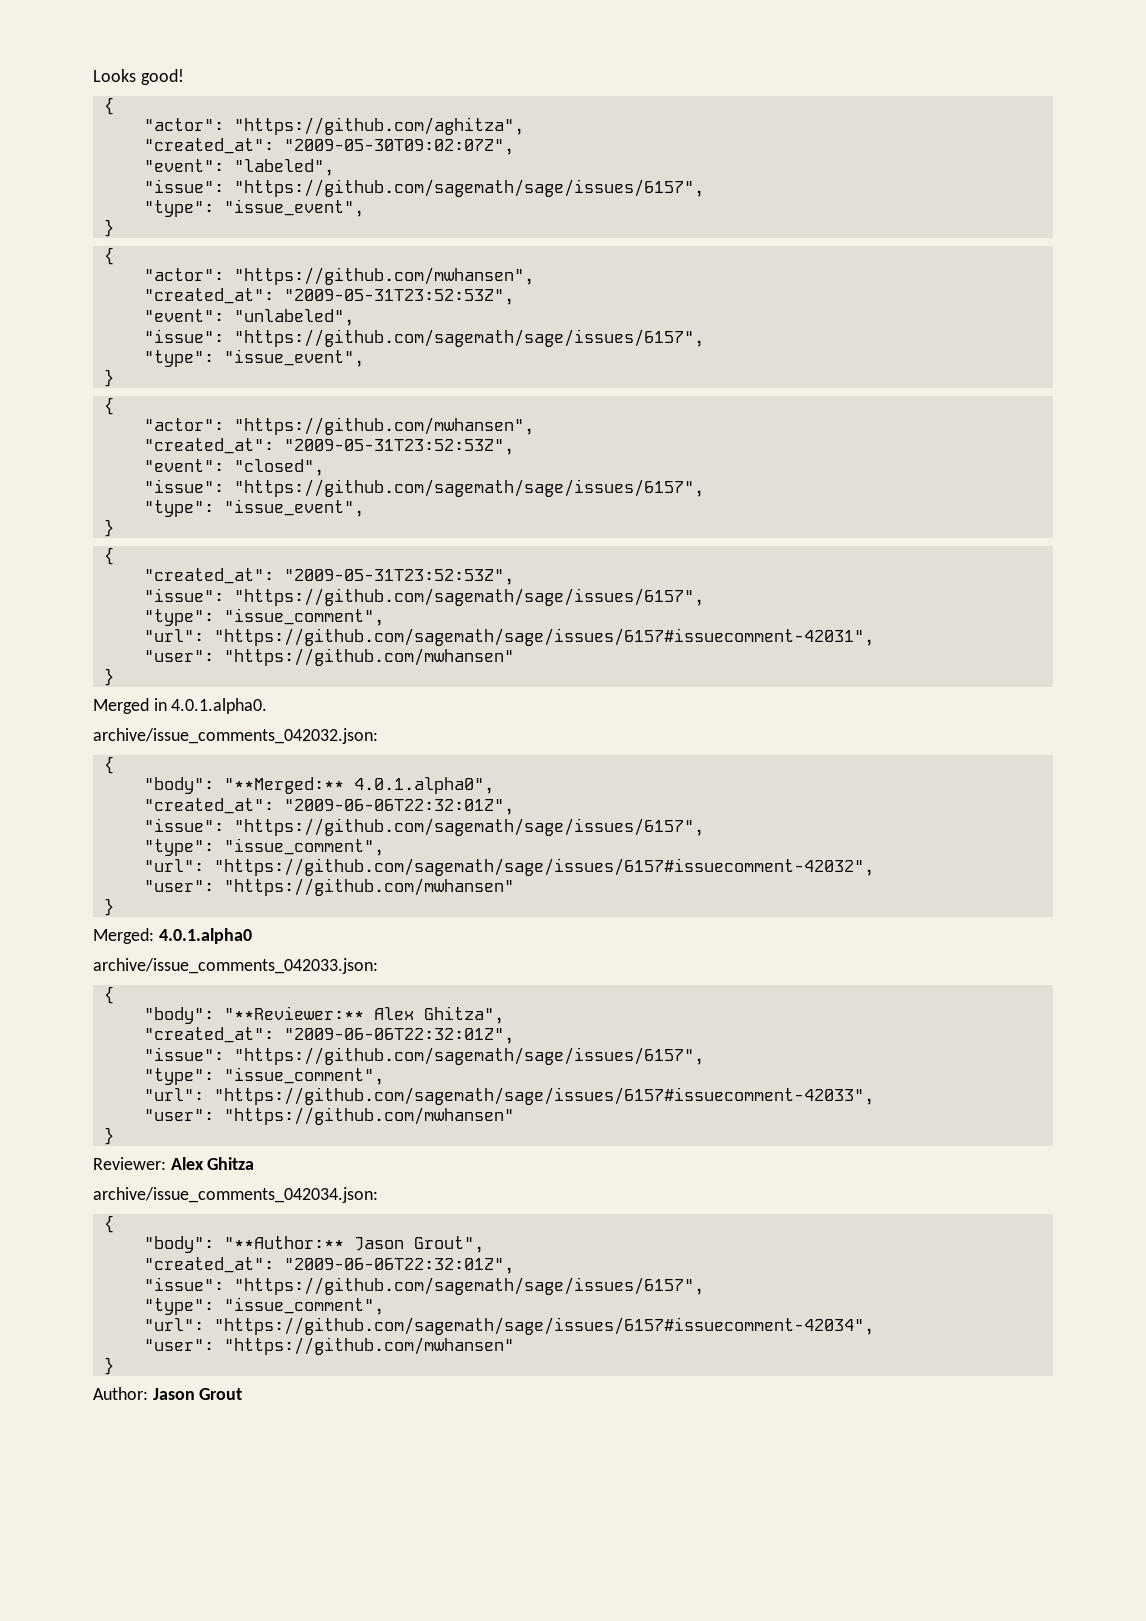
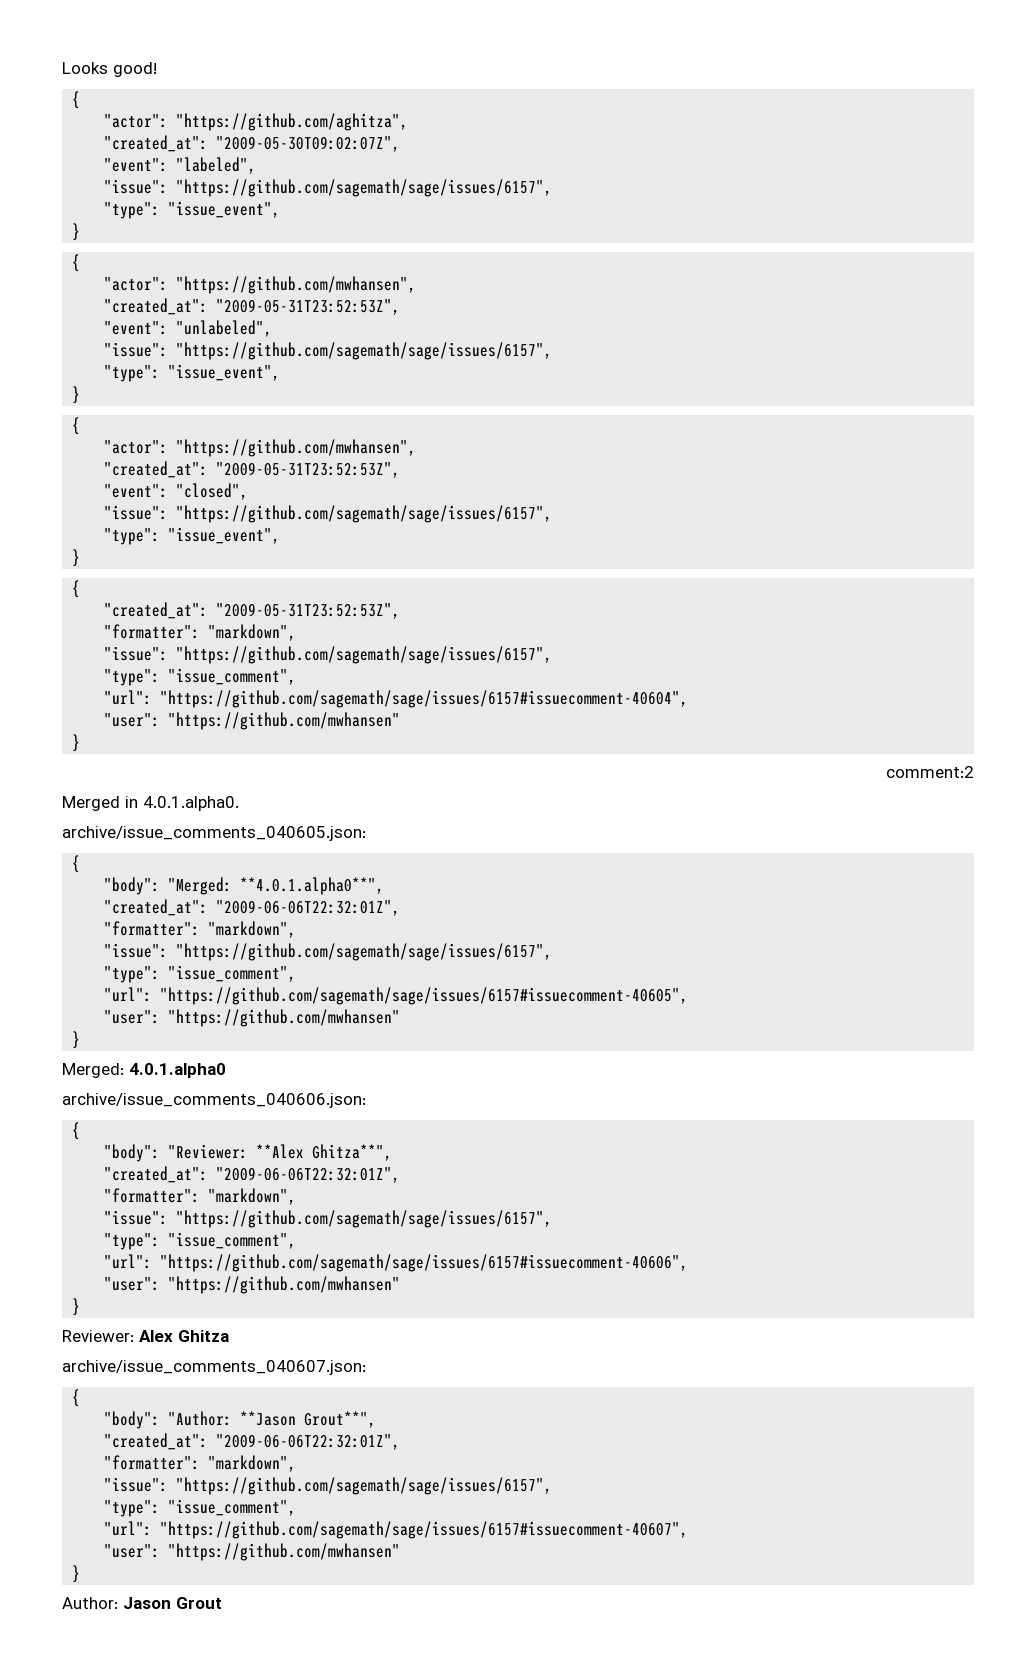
[143,588,704,606] [143,608,384,626] [143,628,874,646] [143,648,514,666] [103,668,114,686] [93,698,268,714] [93,728,378,744] [103,756,114,774] [143,777,494,794] [143,798,514,815] [143,818,704,836] [143,838,384,856] [143,858,874,876] "issue": "https://github.com/sagemath/sage/issues/6157", // "type": "issue_comment", // "url": "https://github.com/sagemath/sage/issues/6157#issuecomment-42031", // "user": "https://github.com/mwhansen" // } // Merged in 4.0.1.alpha0. // archive/issue_comments_042032.json: // { // "body": "**Merged:** 4.0.1.alpha0", // "created_at": "2009-06-06T22:32:01Z", // "issue": "https://github.com/sagemath/sage/issues/6157", // "type": "issue_comment", // "url": "https://github.com/sagemath/sage/issues/6157#issuecomment-42032", -> [104,624,297,641] [104,646,553,664] [104,668,297,686] [104,690,689,708] [104,712,401,730] [72,734,81,752] [886,766,974,778] [62,796,239,811] [62,826,366,841] [72,855,81,873] [104,877,385,895] [104,899,401,916] [104,921,297,938] [104,943,553,961] [104,965,297,983] [104,987,689,1005] "formatter": "markdown", // "issue": "https://github.com/sagemath/sage/issues/6157", // "type": "issue_comment", // "url": "https://github.com/sagemath/sage/issues/6157#issuecomment-40604", // "user": "https://github.com/mwhansen" // } // comment:2 // Merged in 4.0.1.alpha0. // archive/issue_comments_040605.json: // { // "body": "Merged: **4.0.1.alpha0**", // "created_at": "2009-06-06T22:32:01Z", // "formatter": "markdown", // "issue": "https://github.com/sagemath/sage/issues/6157", // "type": "issue_comment", // "url": "https://github.com/sagemath/sage/issues/6157#issuecomment-40605",
[93,958,378,974] [103,986,114,1004] [143,1006,504,1024] [143,1027,514,1044] [143,1047,704,1065] [143,1067,384,1085] [143,1087,874,1105] archive/issue_comments_042033.json: // { // "body": "**Reviewer:** Alex Ghitza", // "created_at": "2009-06-06T22:32:01Z", // "issue": "https://github.com/sagemath/sage/issues/6157", // "type": "issue_comment", // "url": "https://github.com/sagemath/sage/issues/6157#issuecomment-42033", -> [62,1093,366,1108] [72,1122,81,1140] [104,1144,393,1162] [104,1166,401,1183] [104,1188,297,1205] [104,1210,553,1228] [104,1232,297,1250] [104,1254,689,1272] archive/issue_comments_040606.json: // { // "body": "Reviewer: **Alex Ghitza**", // "created_at": "2009-06-06T22:32:01Z", // "formatter": "markdown", // "issue": "https://github.com/sagemath/sage/issues/6157", // "type": "issue_comment", // "url": "https://github.com/sagemath/sage/issues/6157#issuecomment-40606",
[93,1187,378,1203] [103,1215,114,1233] [143,1236,484,1253] [143,1257,514,1274] [143,1277,704,1295] [143,1297,384,1315] [143,1317,874,1335] archive/issue_comments_042034.json: // { // "body": "**Author:** Jason Grout", // "created_at": "2009-06-06T22:32:01Z", // "issue": "https://github.com/sagemath/sage/issues/6157", // "type": "issue_comment", // "url": "https://github.com/sagemath/sage/issues/6157#issuecomment-42034", -> [62,1360,366,1375] [72,1389,81,1407] [104,1411,377,1429] [104,1433,401,1450] [104,1455,297,1472] [104,1477,553,1495] [104,1499,297,1517] [104,1521,689,1539] archive/issue_comments_040607.json: // { // "body": "Author: **Jason Grout**", // "created_at": "2009-06-06T22:32:01Z", // "formatter": "markdown", // "issue": "https://github.com/sagemath/sage/issues/6157", // "type": "issue_comment", // "url": "https://github.com/sagemath/sage/issues/6157#issuecomment-40607",

